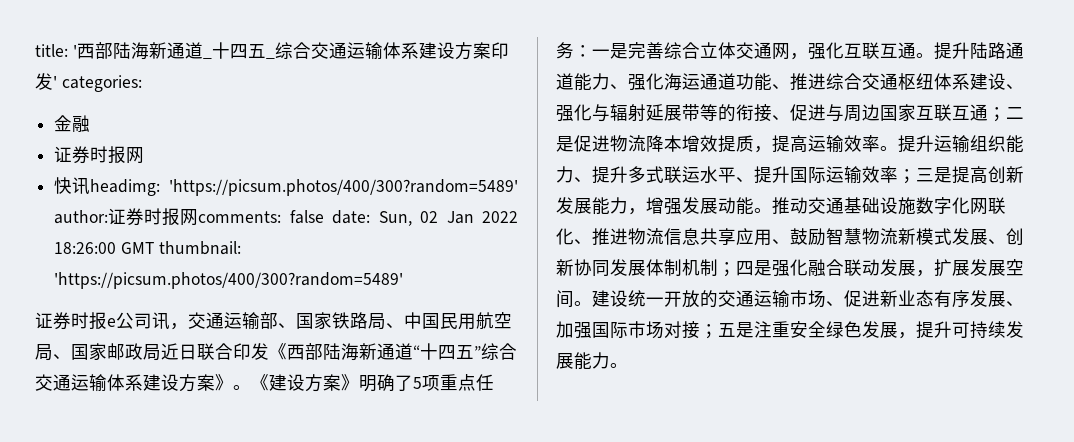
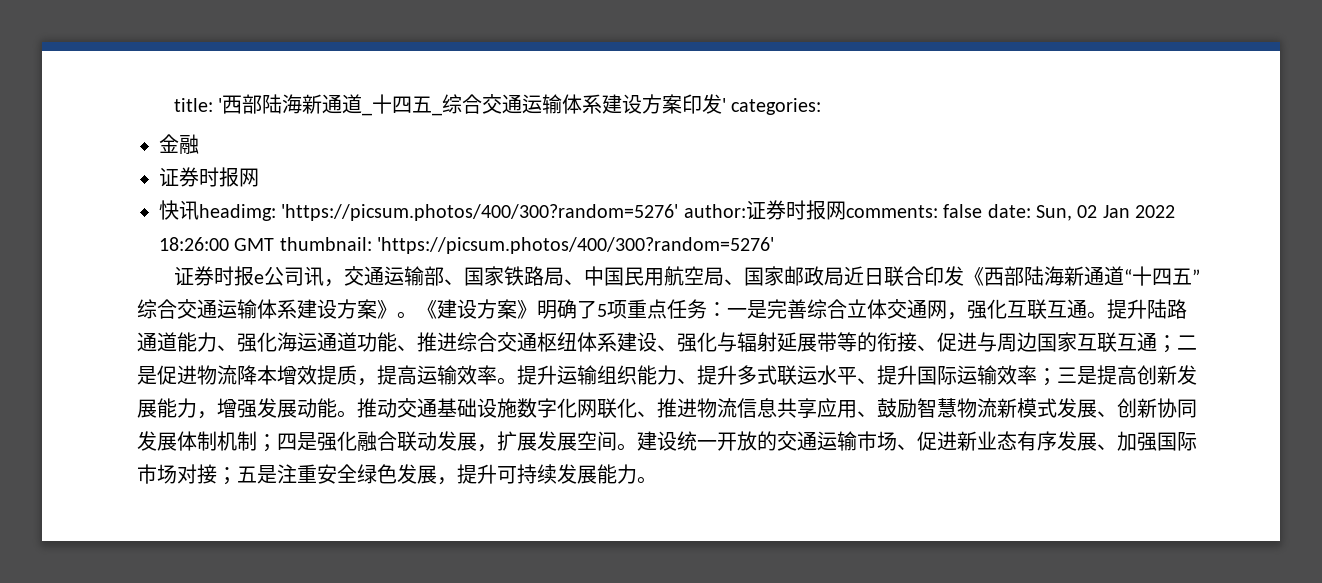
[168,179,518,196] 'https://picsum.photos/400/300?random=5489' -> [281,204,679,221] 'https://picsum.photos/400/300?random=5276'
[54,272,404,289] 'https://picsum.photos/400/300?random=5489' -> [377,237,775,254] 'https://picsum.photos/400/300?random=5276'

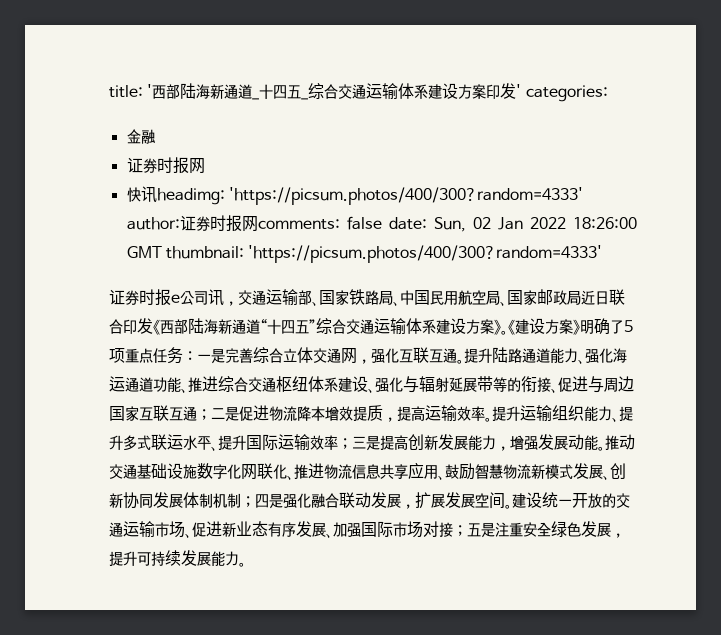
[281,204,679,221] 'https://picsum.photos/400/300?random=5276' -> [228,187,583,205] 'https://picsum.photos/400/300?random=4333'
[377,237,775,254] 'https://picsum.photos/400/300?random=5276' -> [248,245,603,263] 'https://picsum.photos/400/300?random=4333'

